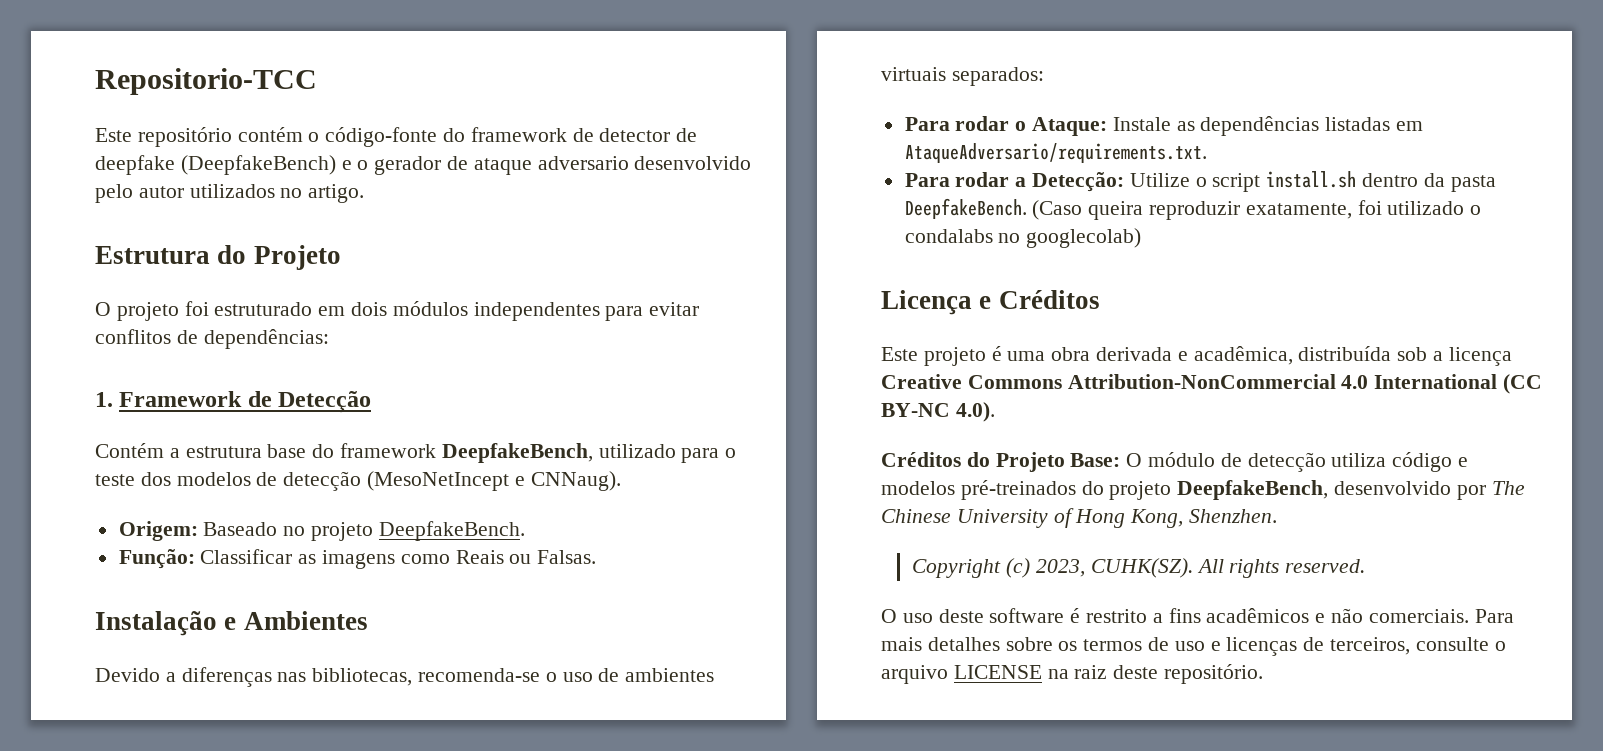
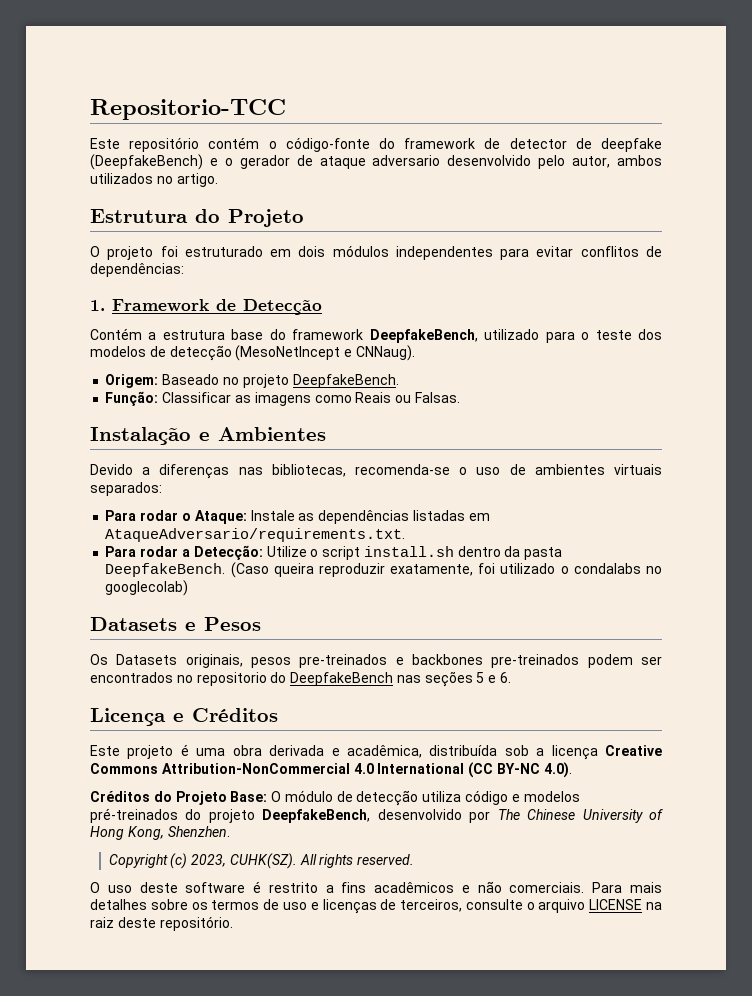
[138,186,184,198] autor -> [572,155,662,168] autor, ambos
(1142, 238) none -> [90,617,261,631] [90,654,662,668] [90,671,512,687] // Datasets e Pesos // Os Datasets originais, pesos pre-treinados e backbones pre-treinados podem ser encontrados no repositorio do DeepfakeBench nas seções 5 e 6.

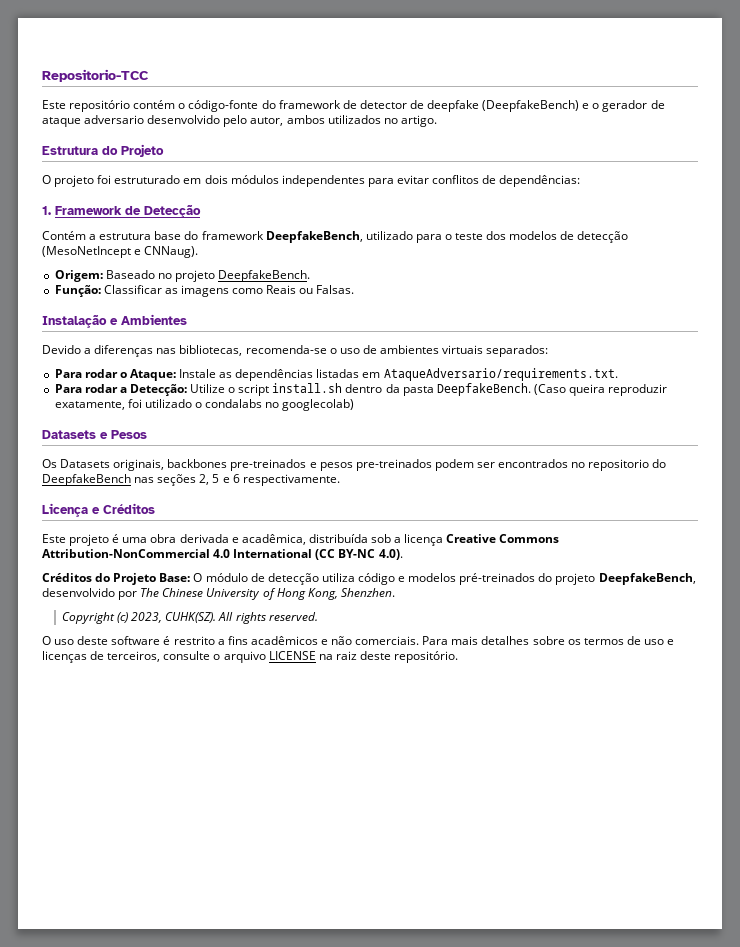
[251,657,291,668] pesos -> [167,459,228,468] backbones
[412,654,483,665] backbones -> [319,462,353,471] pesos
(473, 679) none -> [199,474,210,485] 2,
[500,672,512,683] 6. -> [232,474,340,486] 6 respectivamente.

